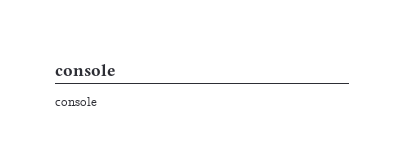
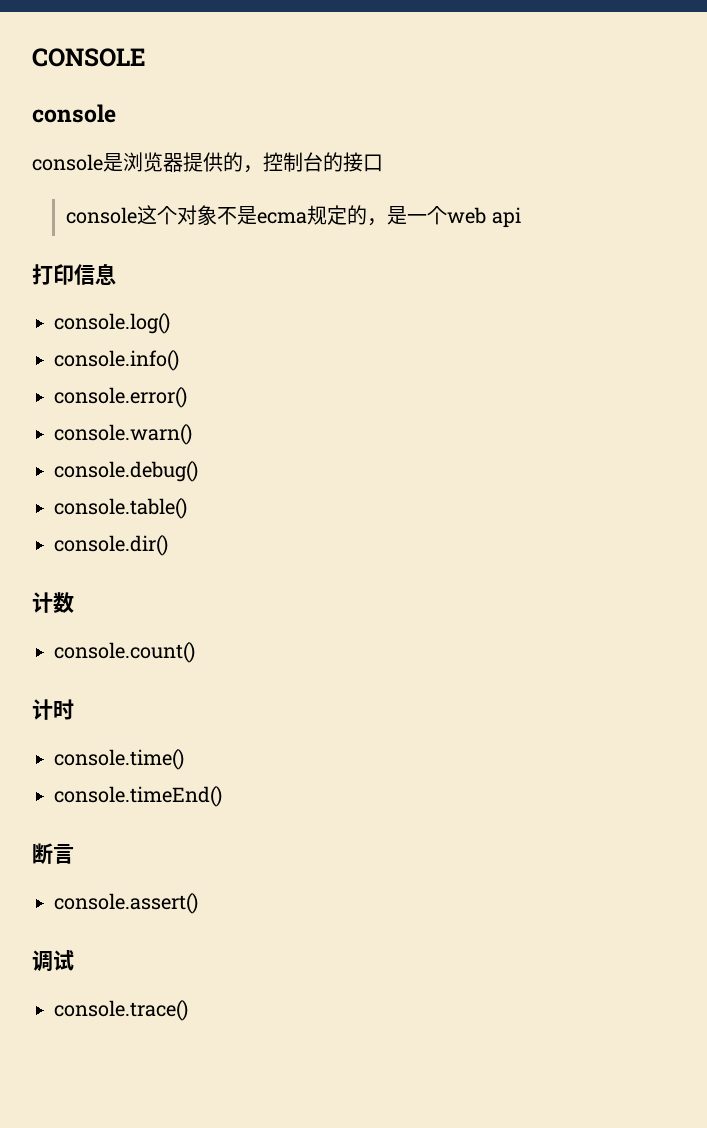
(55, 70) none -> [32,48,146,67] CONSOLE //
(97, 101) none -> [103,152,383,173] [66,205,521,228] [32,263,116,285] [54,313,170,334] [54,350,179,371] [54,387,187,408] [54,424,192,445] [54,461,198,482] [54,498,187,519] [54,535,168,556] [32,592,74,613] [54,642,195,663] [32,699,74,720] [54,749,184,770] [54,786,222,807] [32,843,74,864] [54,893,198,914] [32,950,74,972] [54,1000,188,1021] 是浏览器提供的，控制台的接口 // console这个对象不是ecma规定的，是一个web api // 打印信息 // console.log() // console.info() // console.error() // console.warn() // console.debug() // console.table() // console.dir() // 计数 // console.count() // 计时 // console.time() // console.timeEnd() // 断言 // console.assert() // 调试 // console.trace()

